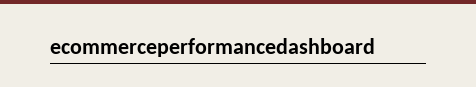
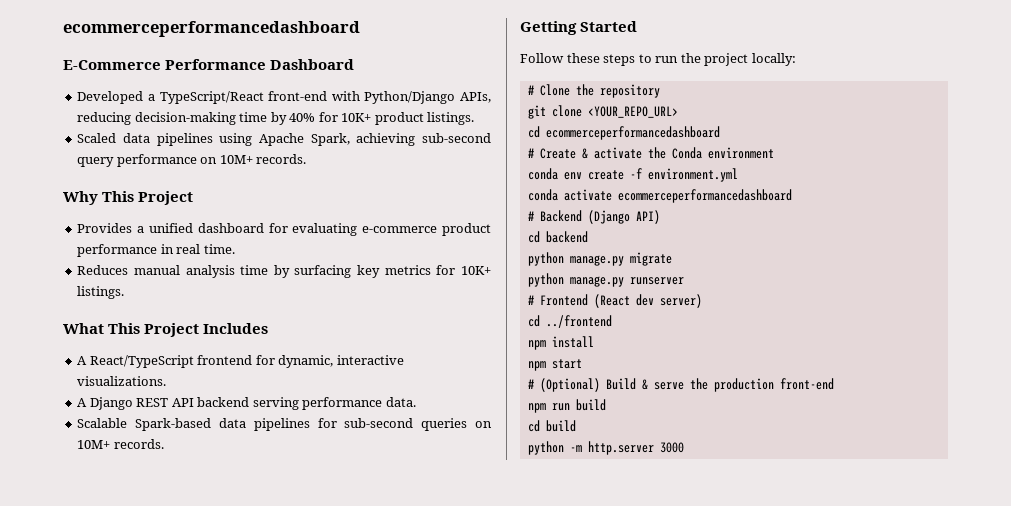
[50,38,375,57] ecommerceperformancedashboard -> [63,21,360,37] [63,59,355,70] [77,91,491,104] [77,112,475,125] [77,133,491,146] [77,154,307,167] [63,191,194,205] [77,223,491,236] [77,244,235,257] [77,265,491,278] [77,286,125,299] [63,323,269,337] [77,355,404,368] [77,376,167,386] [77,397,416,410] [77,418,492,431] [77,439,164,449] [520,21,638,35] [520,53,796,66] [527,84,660,98] [527,105,678,119] [527,126,720,140] [527,147,774,159] [527,168,738,182] [527,189,792,203] [527,210,660,224] [527,231,588,243] [527,252,672,266] [527,273,684,287] [527,294,702,308] [527,315,612,328] [527,336,594,350] [527,359,582,371] [527,378,834,392] [527,399,606,413] [527,420,576,432] [527,441,684,455] ecommerceperformancedashboard // E-Commerce Performance Dashboard // Developed a TypeScript/React front-end with Python/Django APIs, reducing decision-making time by 40% for 10K+ product listings. // Scaled data pipelines using Apache Spark, achieving sub-second query performance on 10M+ records. // Why This Project // Provides a unified dashboard for evaluating e-commerce product performance in real time. // Reduces manual analysis time by surfacing key metrics for 10K+ listings. // What This Project Includes // A React/TypeScript frontend for dynamic, interactive visualizations. // A Django REST API backend serving performance data. // Scalable Spark-based data pipelines for sub-second queries on 10M+ records. // Getting Started // Follow these steps to run the project locally: // # Clone the repository // git clone <YOUR_REPO_URL> // cd ecommerceperformancedashboard // # Create & activate the Conda environment // conda env create -f environment.yml // conda activate ecommerceperformancedashboard // # Backend (Django API) // cd backend // python manage.py migrate // python manage.py runserver // # Frontend (React dev server) // cd ../frontend // npm install // npm start // # (Optional) Build & serve the production front-end // npm run build // cd build // python -m http.server 3000

